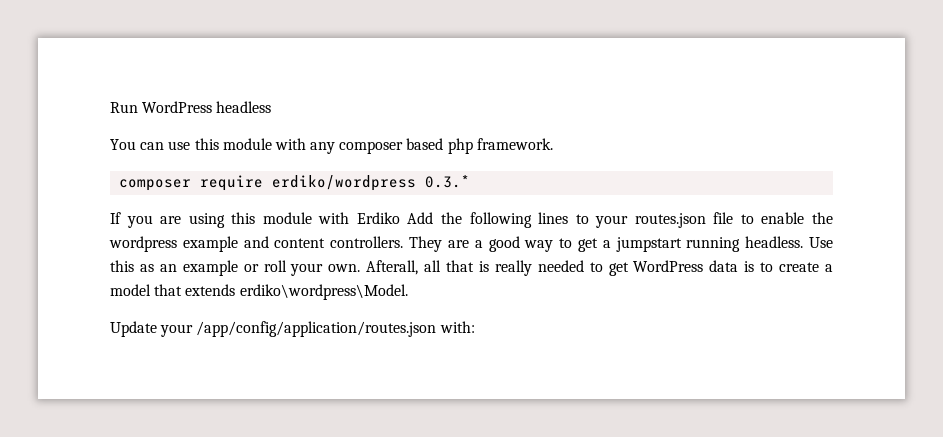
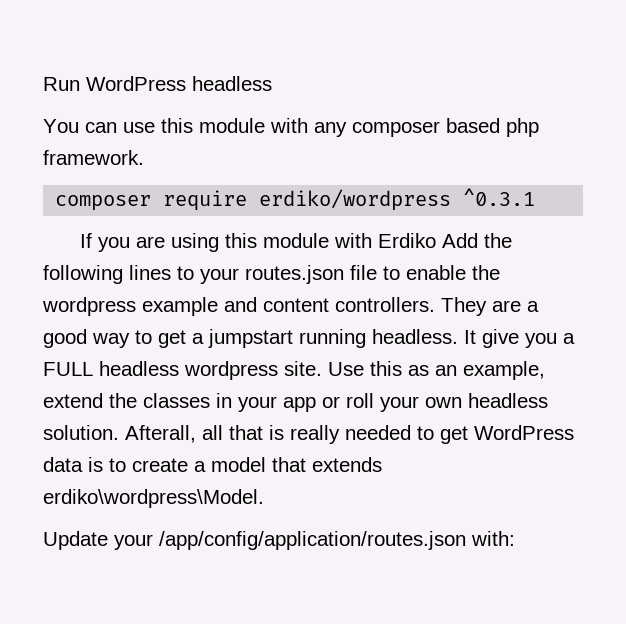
[425,175,471,188] 0.3.* -> [463,188,536,206] ^0.3.1
[809,237,833,248] [110,260,361,276] Use this as an example or roll your own. -> [464,329,575,348] [43,361,545,380] [43,393,548,412] [43,425,119,440] It give you a FULL headless wordpress site. Use this as an example, extend the classes in your app or roll your own headless solution.

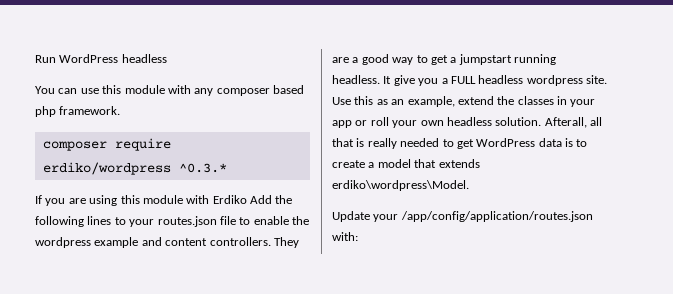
[463,188,536,206] ^0.3.1 -> [178,163,227,173] ^0.3.*

